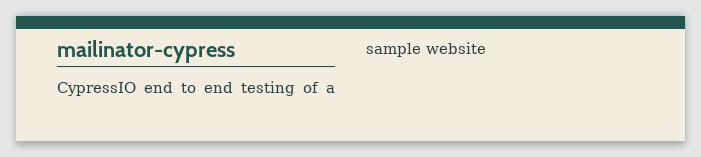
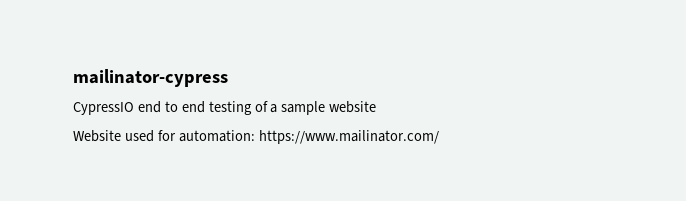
(486, 48) none -> [73,130,439,144] // Website used for automation: https://www.mailinator.com/

